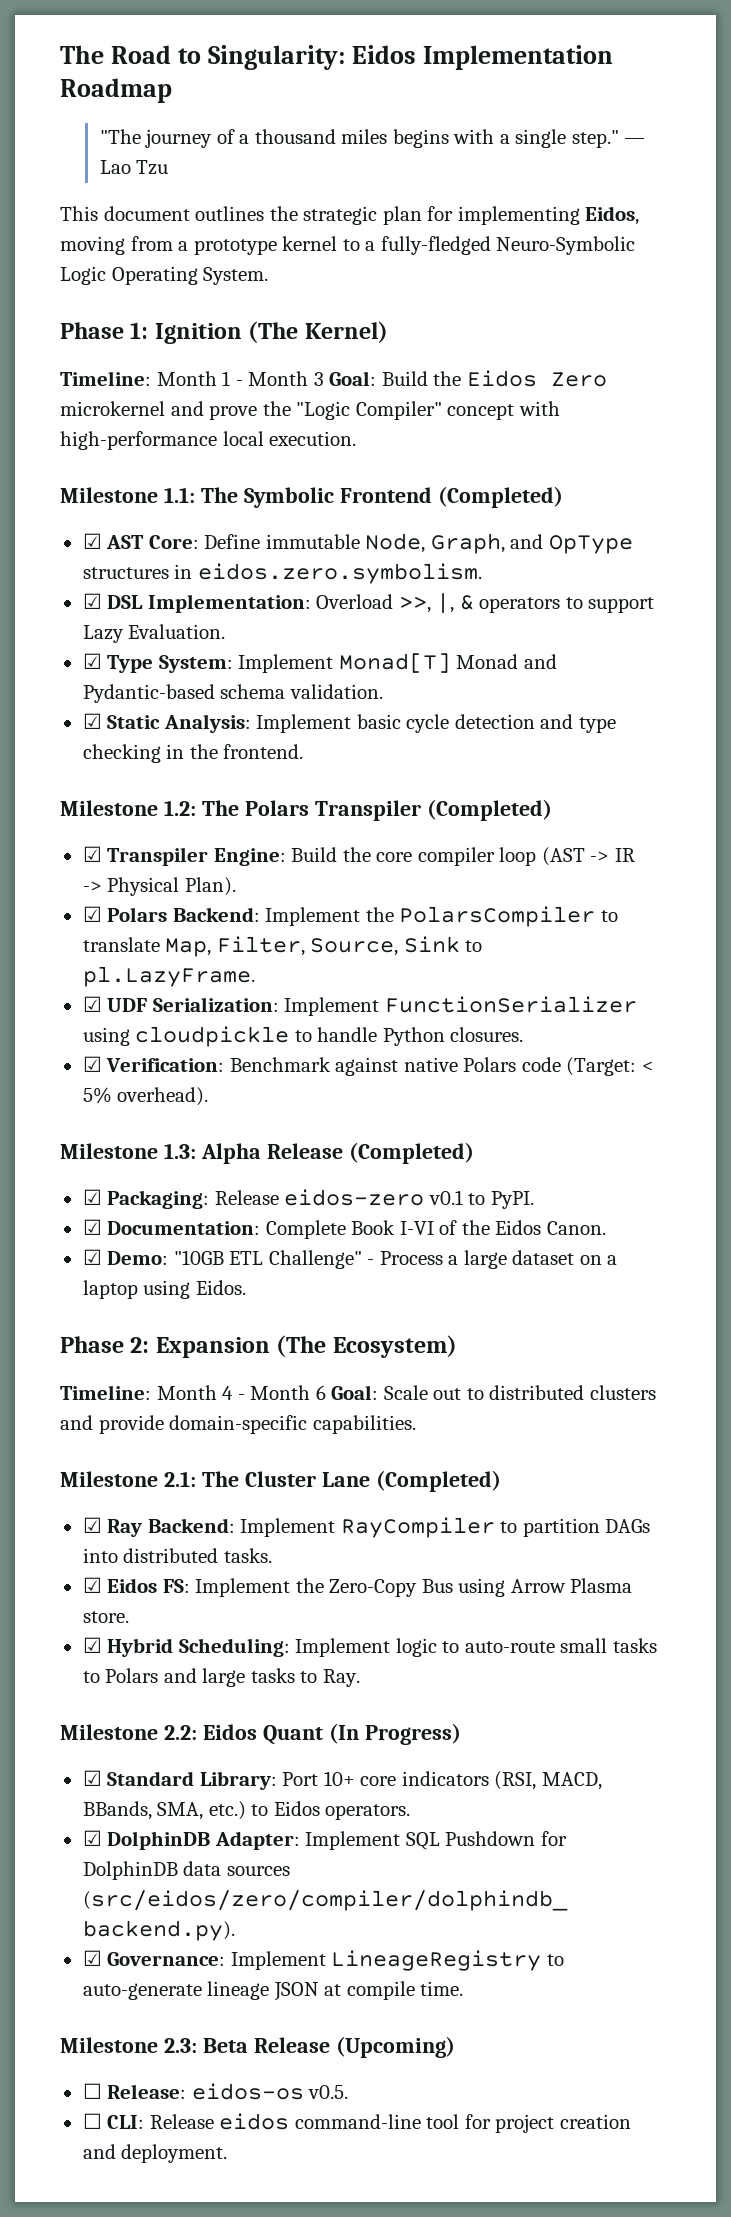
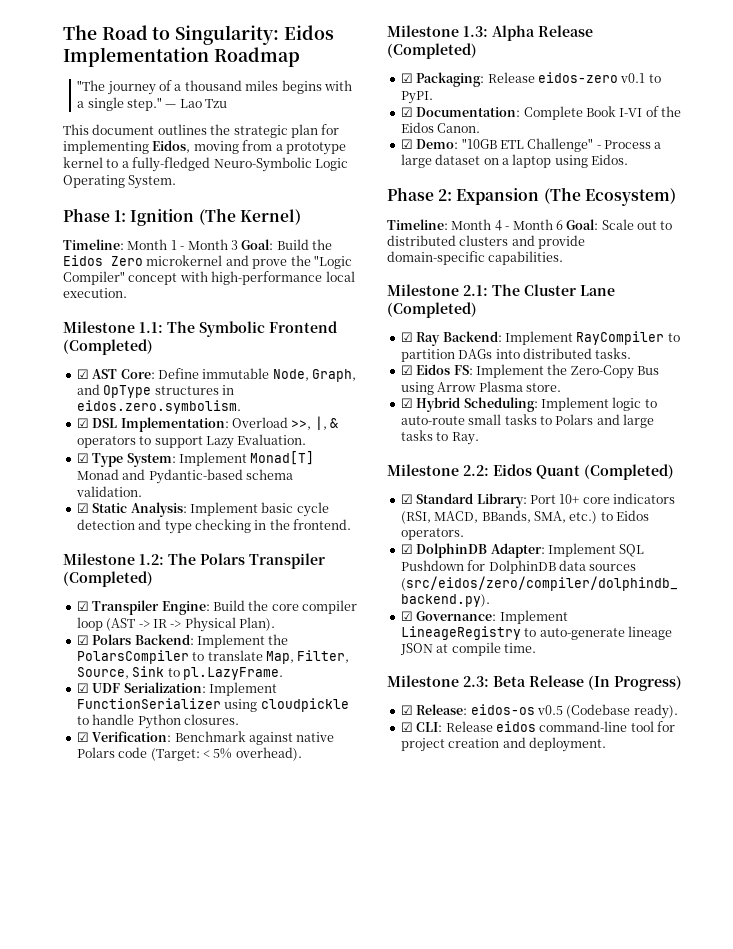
[328,1723,461,1745] (In Progress) -> [584,464,674,480] (Completed)
[335,2036,455,2058] [82,2083,349,2100] [82,2113,102,2129] (Upcoming) // ☐ Release: eidos-os v0.5. // ☐ -> [588,675,682,691] [400,704,678,719] [400,722,413,732] (In Progress) // ☑ Release: eidos-os v0.5 (Codebase ready). // ☑

